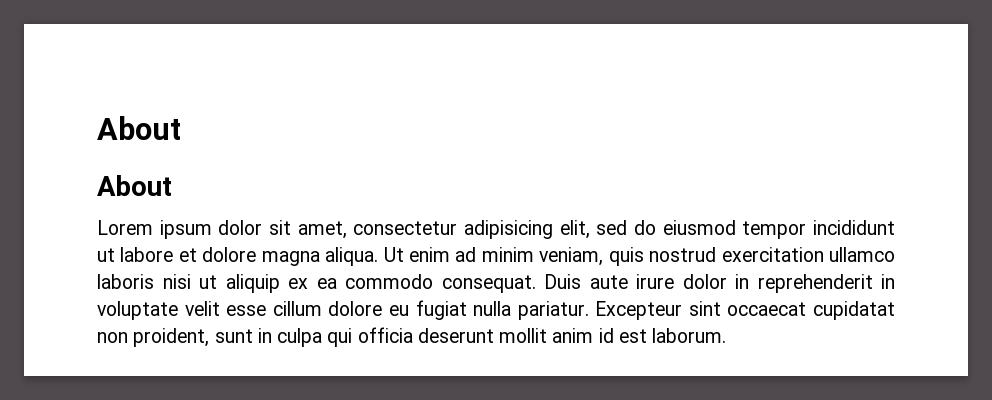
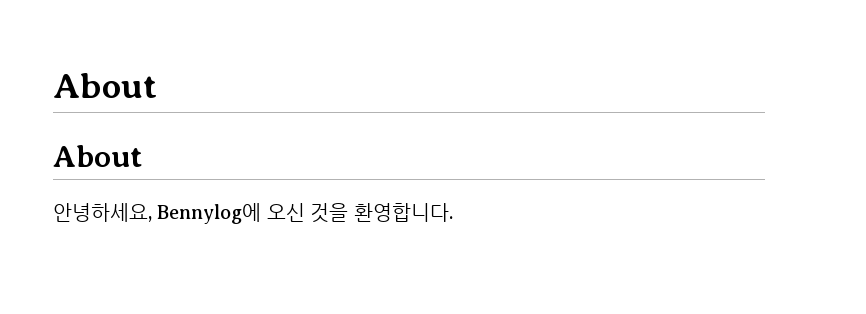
[97,220,895,239] [97,247,896,266] [97,274,895,293] [97,300,895,320] [97,327,727,347] Lorem ipsum dolor sit amet, consectetur adipisicing elit, sed do eiusmod tempor incididunt ut labore et dolore magna aliqua. Ut enim ad minim veniam, quis nostrud exercitation ullamco laboris nisi ut aliquip ex ea commodo consequat. Duis aute irure dolor in reprehenderit in voluptate velit esse cillum dolore eu fugiat nulla pariatur. Excepteur sint occaecat cupidatat non proident, sunt in culpa qui officia deserunt mollit anim id est laborum. -> [53,203,453,224] 안녕하세요, Bennylog에 오신 것을 환영합니다.

